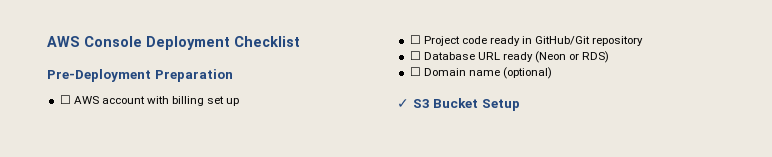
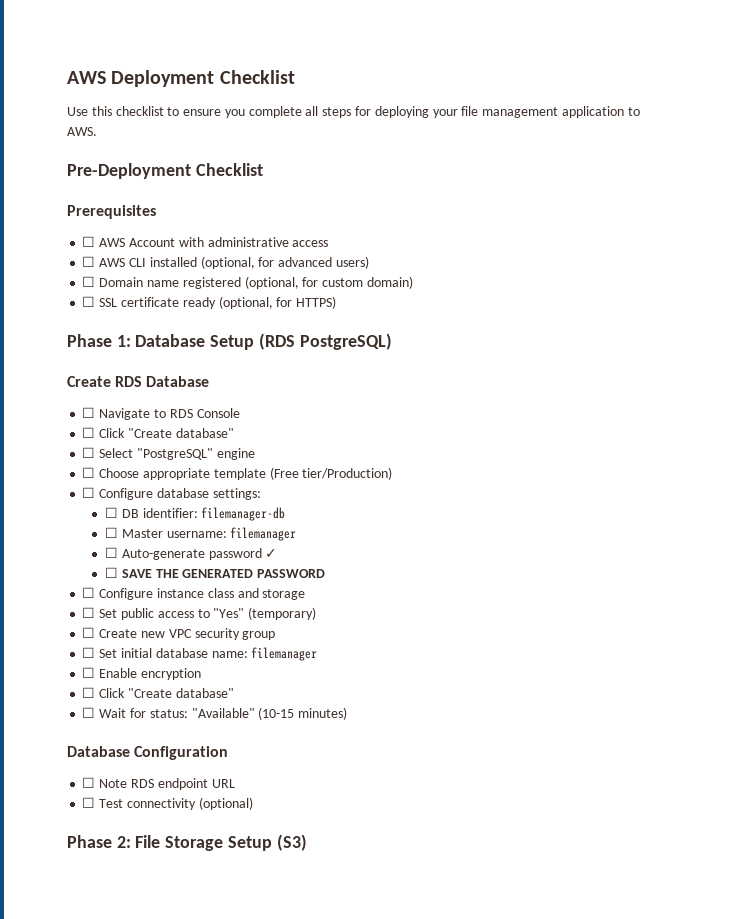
[47,36,142,47] AWS Console -> [67,71,106,84] AWS
(300, 41) none -> [67,106,640,118] [67,127,97,136] // Use this checklist to ensure you complete all steps for deploying your file management application to AWS.
[154,69,233,82] [59,95,240,106] [409,35,644,46] [409,51,610,63] [409,67,552,79] [397,98,520,111] Preparation // ☐ AWS account with billing set up // ☐ Project code ready in GitHub/Git repository // ☐ Database URL ready (Neon or RDS) // ☐ Domain name (optional) // ✓ S3 Bucket Setup -> [195,163,263,176] [67,205,156,219] [82,236,329,247] [82,256,369,269] [82,276,413,289] [82,296,337,309] [67,333,392,350] [67,376,210,387] [82,407,240,420] [82,427,234,438] [82,447,255,460] [82,467,393,480] [82,487,261,500] [105,507,286,521] [105,527,297,541] [105,547,278,560] [105,567,326,578] [82,587,306,600] [82,607,317,620] [82,627,276,640] [82,647,318,661] [82,667,201,680] [82,687,234,698] [82,707,348,720] [67,746,229,760] [82,777,235,790] [82,797,253,810] [67,834,307,851] Checklist // Prerequisites // ☐ AWS Account with administrative access // ☐ AWS CLI installed (optional, for advanced users) // ☐ Domain name registered (optional, for custom domain) // ☐ SSL certificate ready (optional, for HTTPS) // Phase 1: Database Setup (RDS PostgreSQL) // Create RDS Database // ☐ Navigate to RDS Console // ☐ Click "Create database" // ☐ Select "PostgreSQL" engine // ☐ Choose appropriate template (Free tier/Production) // ☐ Configure database settings: // ☐ DB identifier: filemanager-db // ☐ Master username: filemanager // ☐ Auto-generate password ✓ // ☐ SAVE THE GENERATED PASSWORD // ☐ Configure instance class and storage // ☐ Set public access to "Yes" (temporary) // ☐ Create new VPC security group // ☐ Set initial database name: filemanager // ☐ Enable encryption // ☐ Click "Create database" // ☐ Wait for status: "Available" (10-15 minutes) // Database Configuration // ☐ Note RDS endpoint URL // ☐ Test connectivity (optional) // Phase 2: File Storage Setup (S3)

